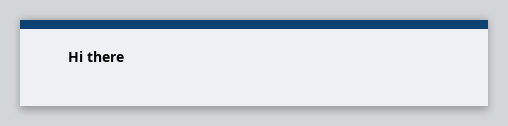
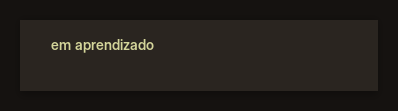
[68,51,124,62] Hi there -> [51,39,154,53] em aprendizado

